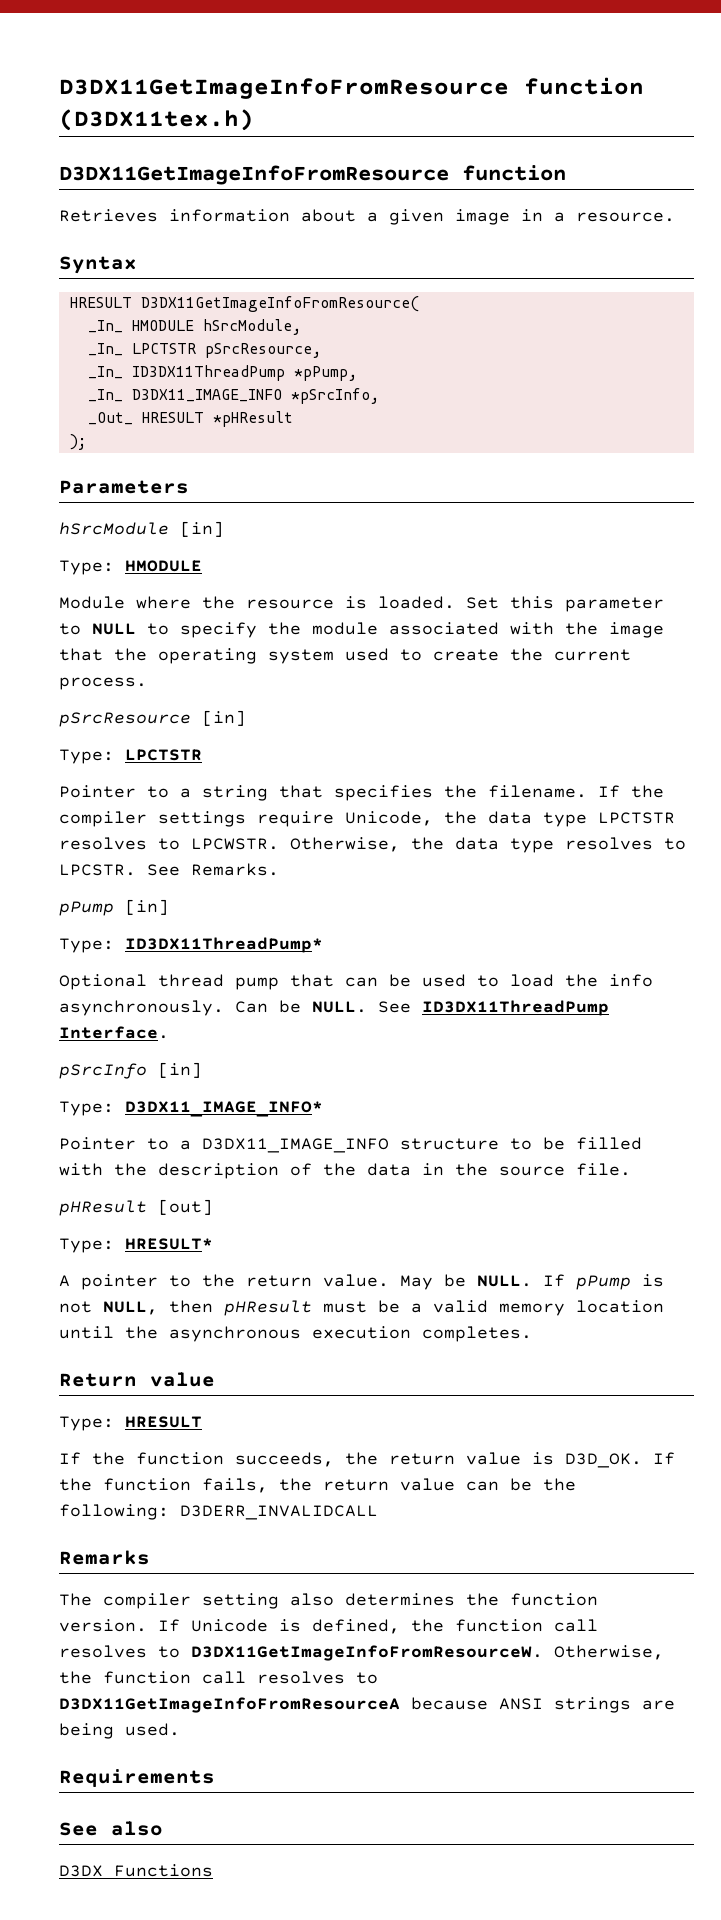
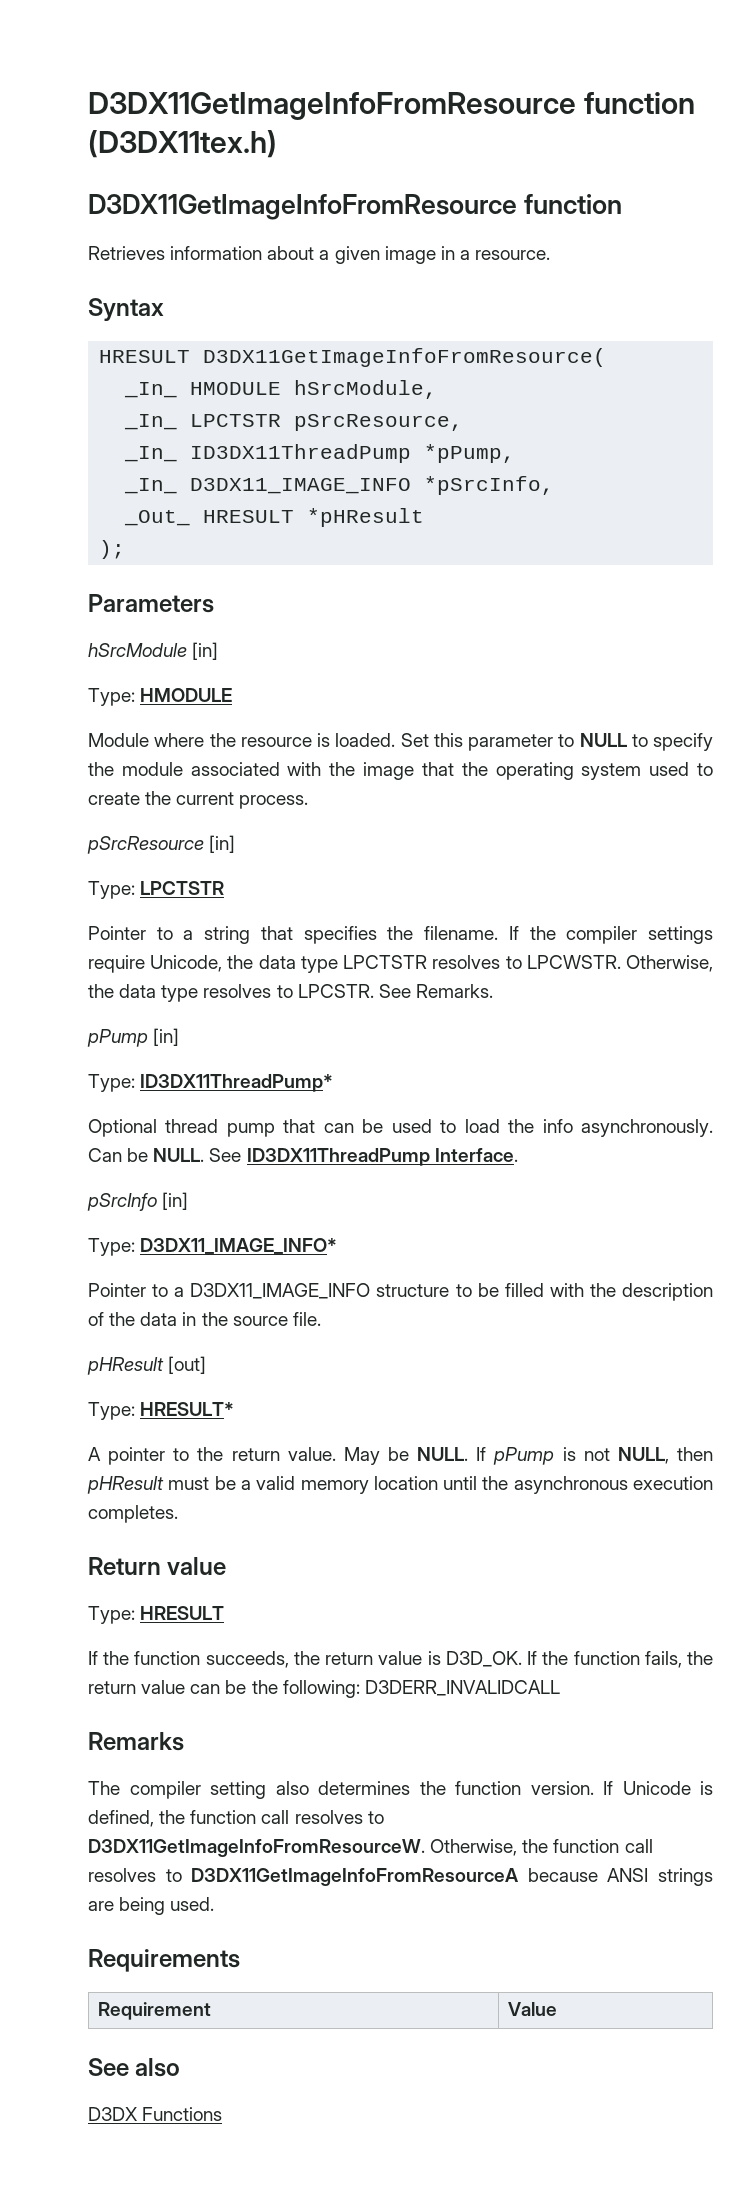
(215, 1778) none -> [97,2002,211,2020] [507,2002,557,2016] // Requirement | Value

